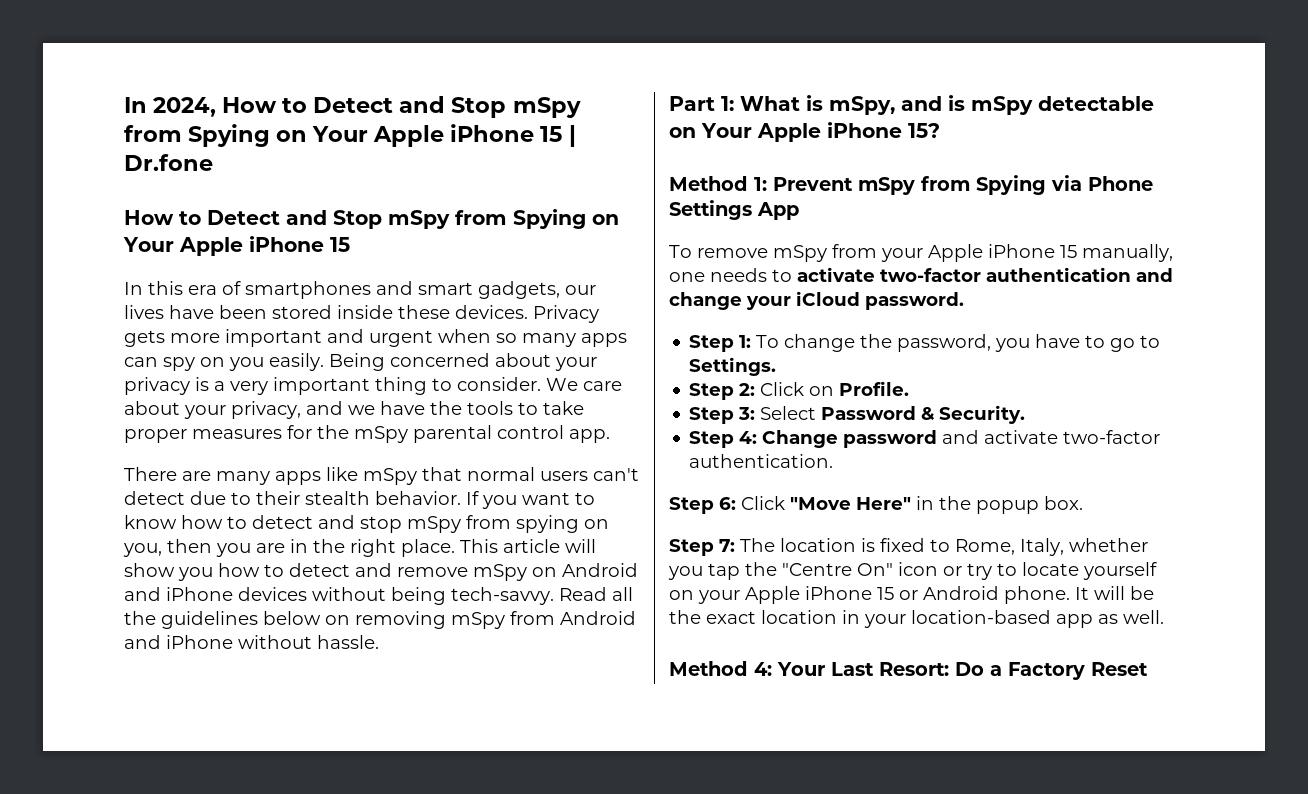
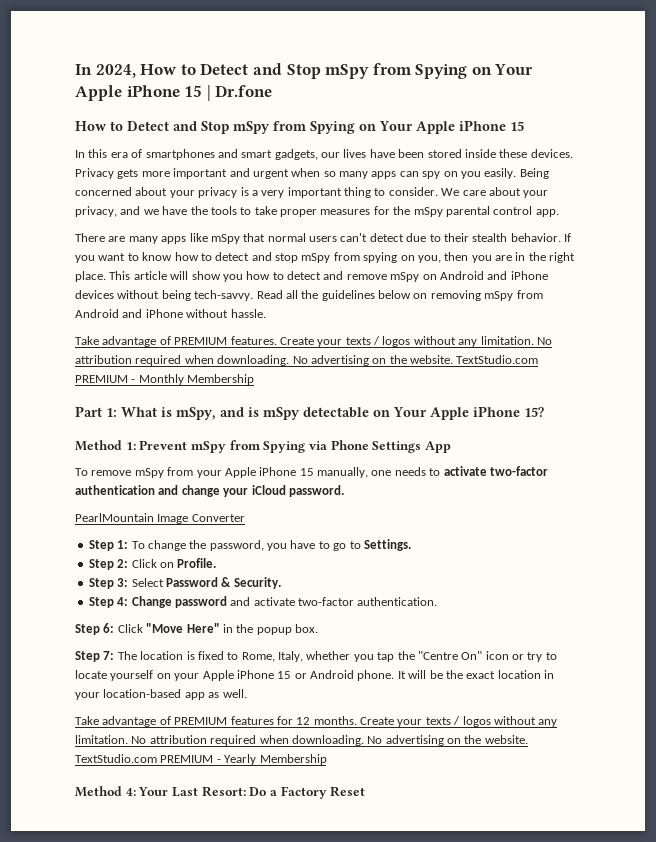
(379, 642) none -> [75,336,552,347] [75,355,539,366] [75,374,255,385] // Take advantage of PREMIUM features. Create your texts / logos without any limitation. No attribution required when downloading. No advertising on the website. TextStudio.com PREMIUM - Monthly Membership
(964, 301) none -> [75,513,245,524] // PearlMountain Image Converter
(1164, 617) none -> [75,716,558,727] [75,735,528,746] [75,754,327,765] // Take advantage of PREMIUM features for 12 months. Create your texts / logos without any limitation. No attribution required when downloading. No advertising on the website. TextStudio.com PREMIUM - Yearly Membership

